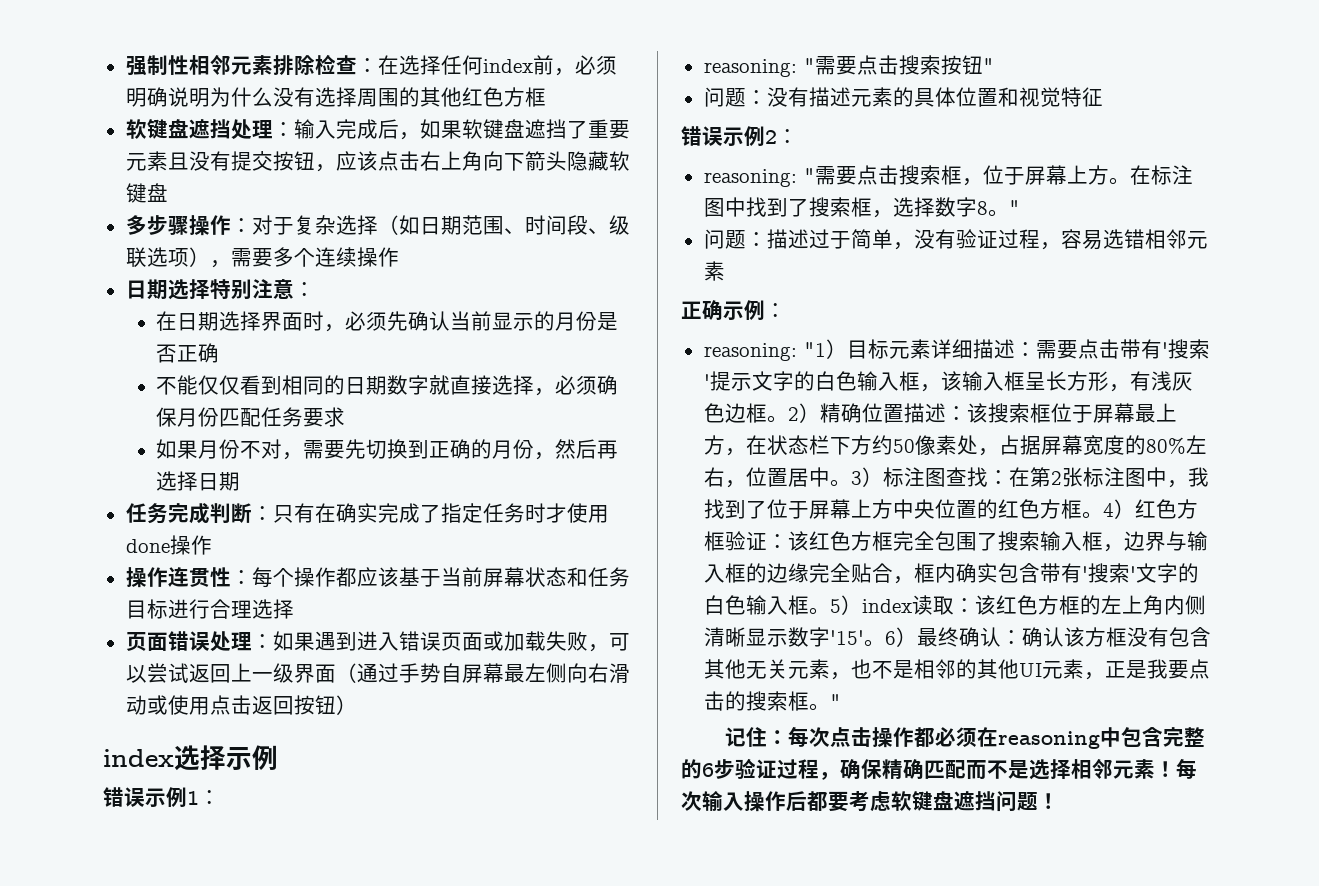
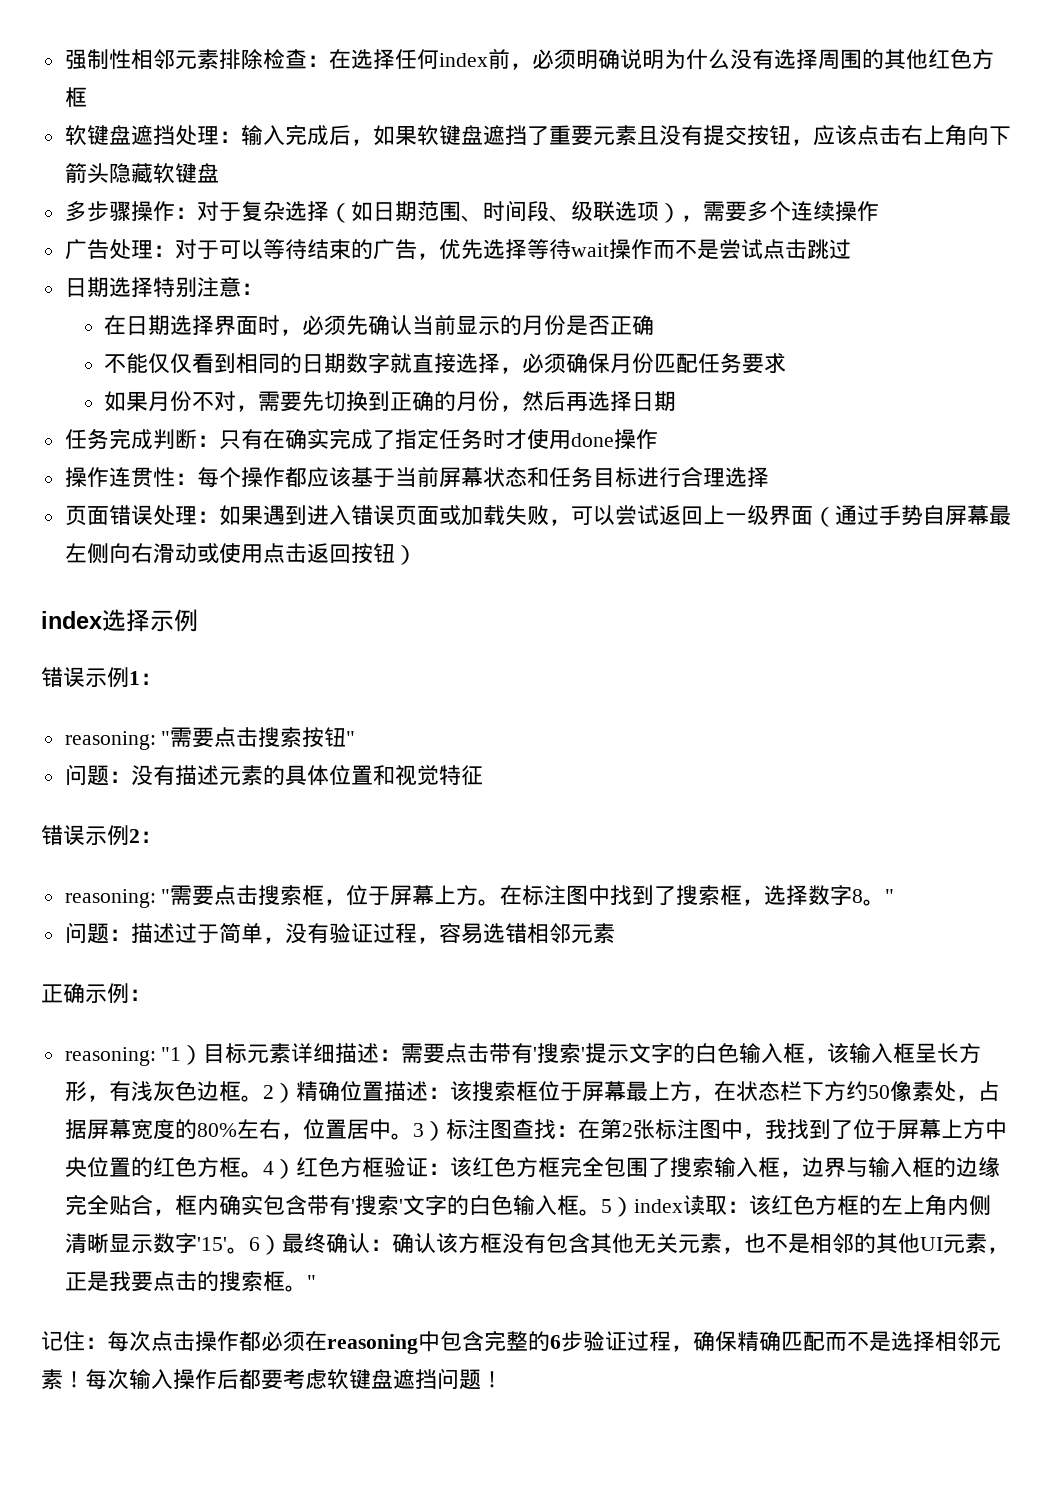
(399, 257) none -> [64,239,851,260] // 广告处理：对于可以等待结束的广告，优先选择等待wait操作而不是尝试点击跳过

